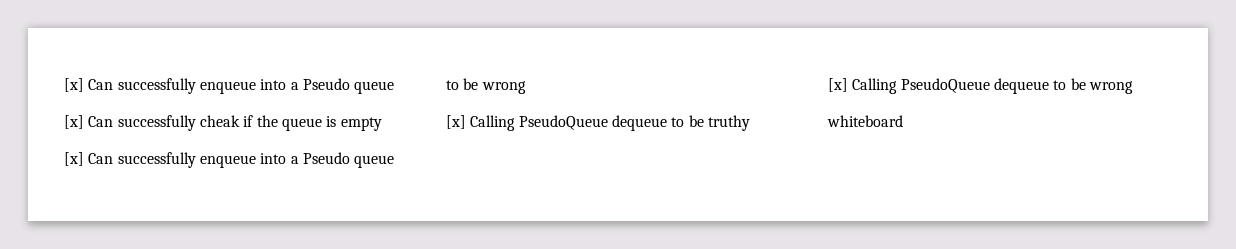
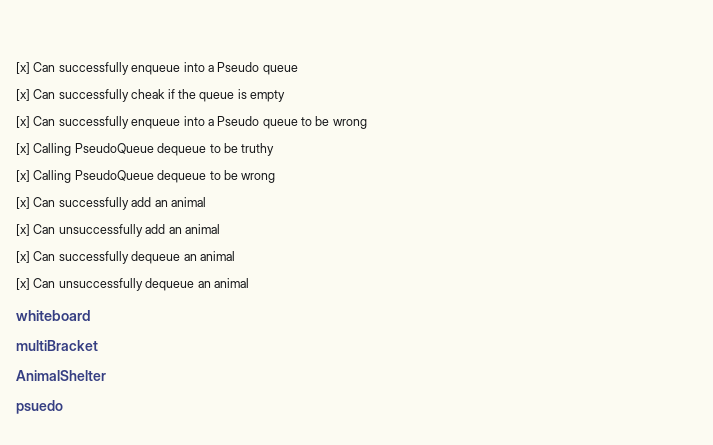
[827,115,903,127] whiteboard -> [16,197,206,210] [16,224,220,237] [16,251,235,264] [16,278,249,291] [16,310,91,321] [16,340,98,351] [16,370,106,381] [16,400,63,414] [x] Can successfully add an animal // [x] Can unsuccessfully add an animal // [x] Can successfully dequeue an animal // [x] Can unsuccessfully dequeue an animal // whiteboard // multiBracket // AnimalShelter // psuedo

